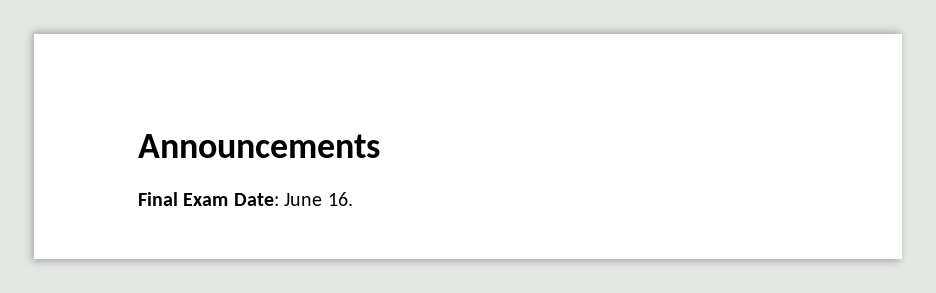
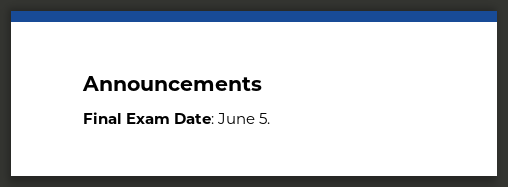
[327,192,353,206] 16. -> [259,113,271,124] 5.

